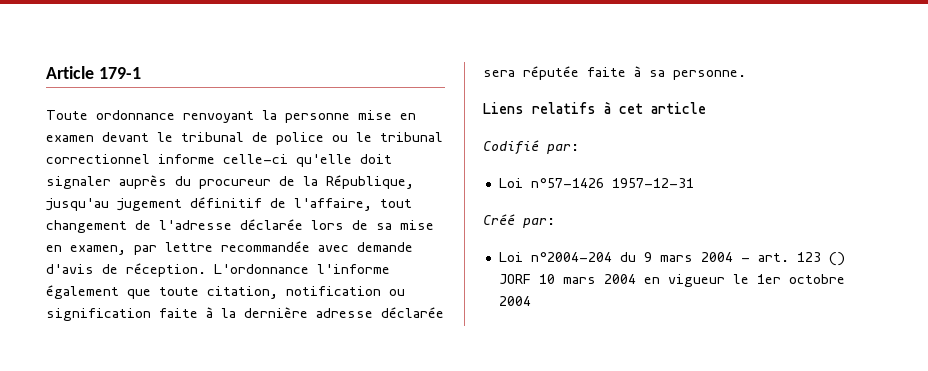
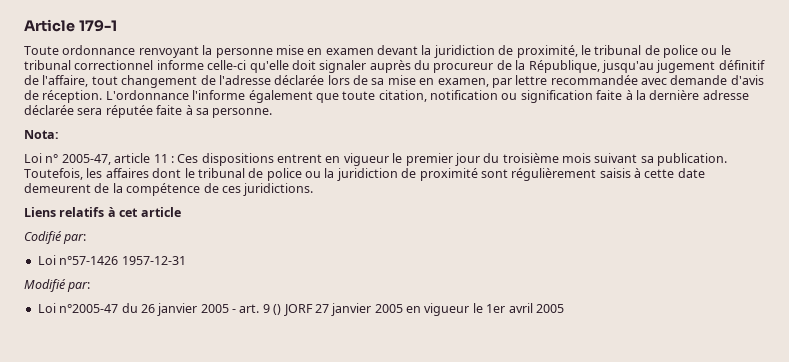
(149, 137) none -> [421,45,578,58] la juridiction de proximité,
(746, 75) none -> [24,130,59,139] [24,153,728,166] [24,168,705,181] [24,183,314,196] // Nota: // Loi n° 2005-47, article 11 : Ces dispositions entrent en vigueur le premier jour du troisième mois suivant sa publication. Toutefois, les affaires dont le tribunal de police ou la juridiction de proximité sont régulièrement saisis à cette date demeurent de la compétence de ces juridictions.
[483,214,555,228] [498,252,733,262] Créé par: // Loi n°2004-204 du 9 mars 2004 -> [24,279,91,292] [37,303,229,316] Modifié par: // Loi n°2005-47 du 26 janvier 2005
[796,252,821,262] 123 -> [262,304,270,313] 9
[538,274,636,284] 10 mars 2004 -> [314,303,403,316] 27 janvier 2005
[788,274,845,284] [498,296,531,306] octobre 2004 -> [508,303,564,313] avril 2005

